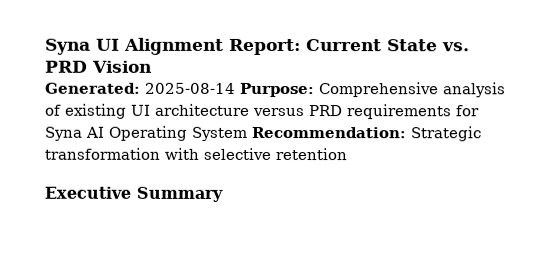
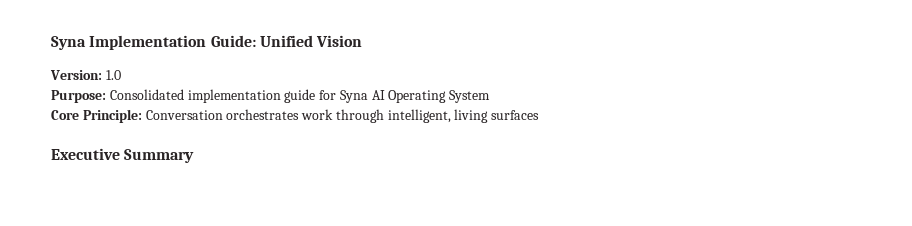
[45,37,470,56] [45,60,152,73] [45,82,506,98] [45,103,452,120] Syna UI Alignment Report: Current State vs. PRD Vision // Generated: 2025-08-14 Purpose: Comprehensive analysis of existing UI architecture versus PRD requirements -> [51,35,363,50] [50,70,121,80] [51,89,316,103] Syna Implementation Guide: Unified Vision // Version: 1.0 // Purpose: Consolidated implementation guide
[251,126,482,142] [44,147,347,161] Recommendation: Strategic transformation with selective retention -> [51,109,540,123] // Core Principle: Conversation orchestrates work through intelligent, living surfaces

